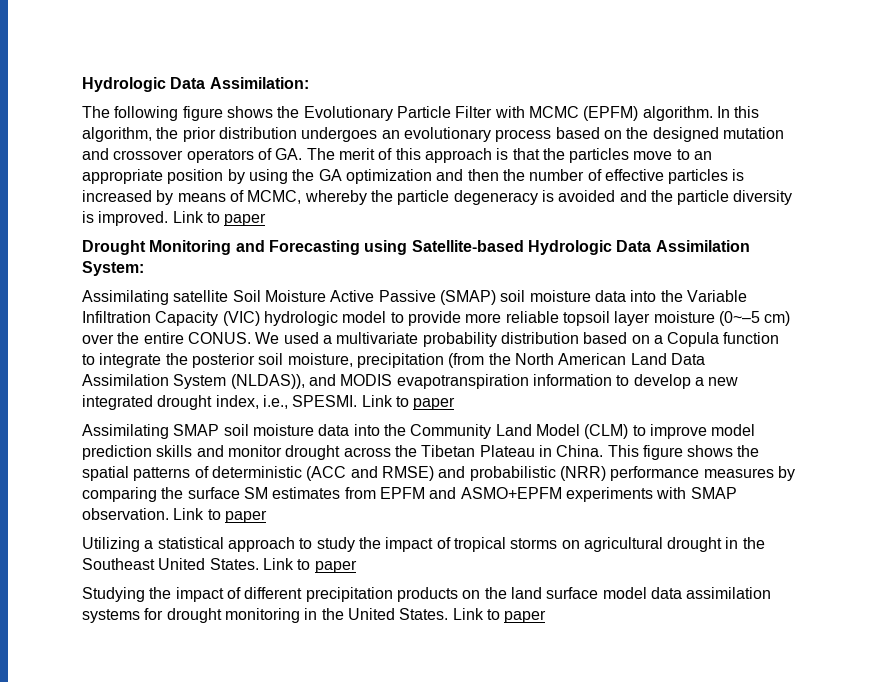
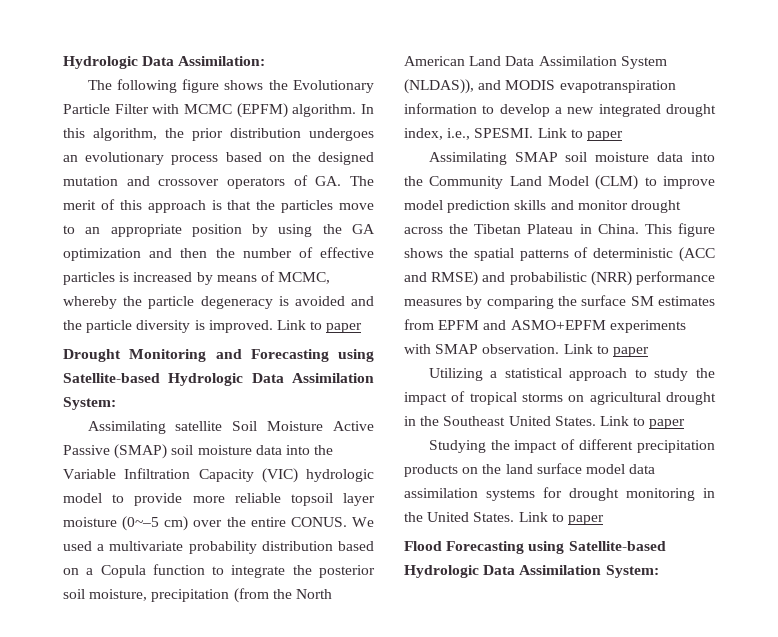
(547, 616) none -> [404,541,666,554] [404,565,659,578] // Flood Forecasting using Satellite-based Hydrologic Data Assimilation System:

